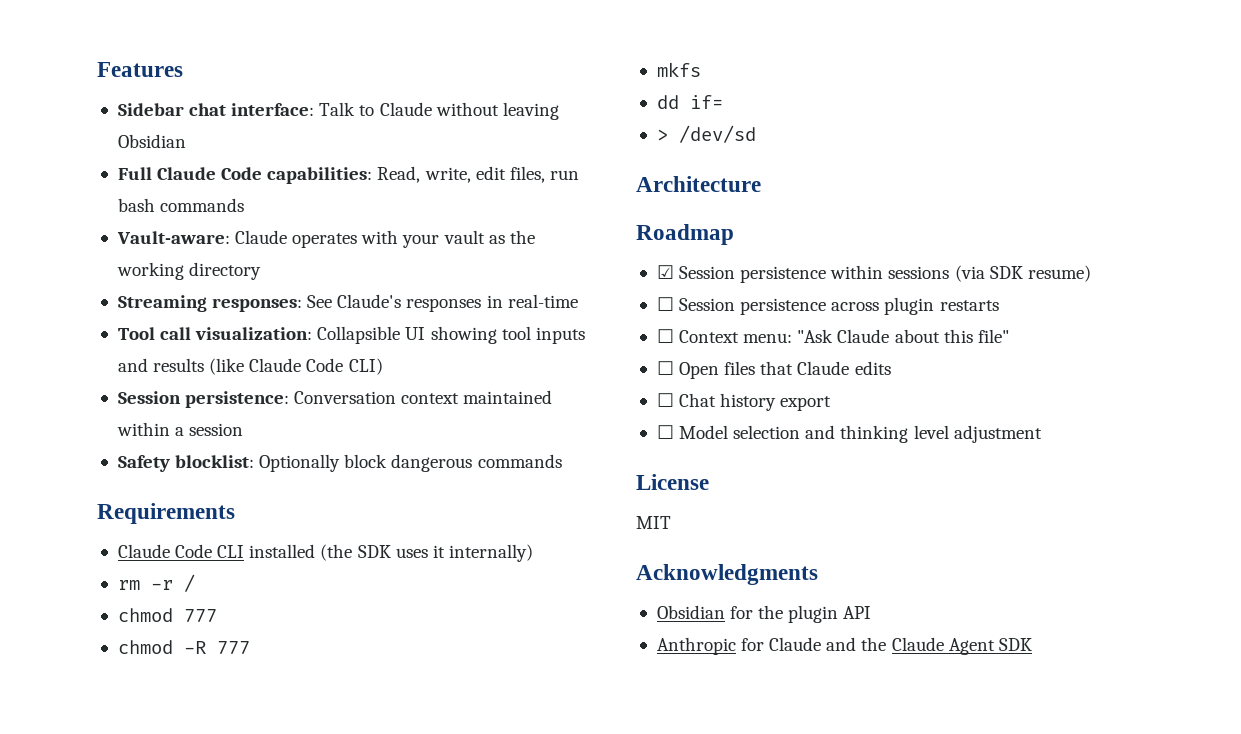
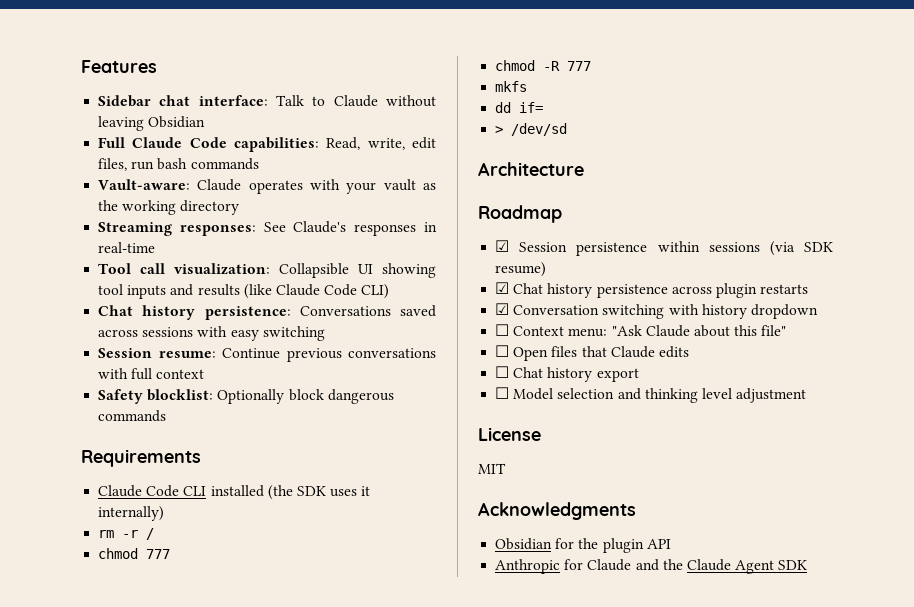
[117,390,553,408] [116,422,244,436] Session persistence: Conversation context maintained within a session -> [98,305,436,320] [98,326,325,341] [98,348,436,362] [98,368,205,380] Chat history persistence: Conversations saved across sessions with easy switching // Session resume: Continue previous conversations with full context
[656,297,736,311] ☐ Session -> [495,282,593,298] ☑ Chat history
(999, 305) none -> [495,303,818,319] // ☑ Conversation switching with history dropdown

